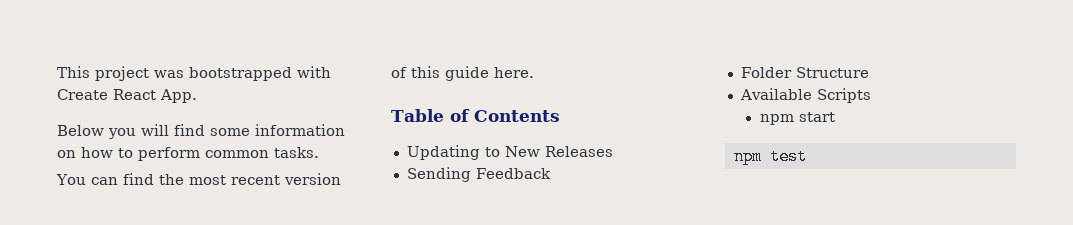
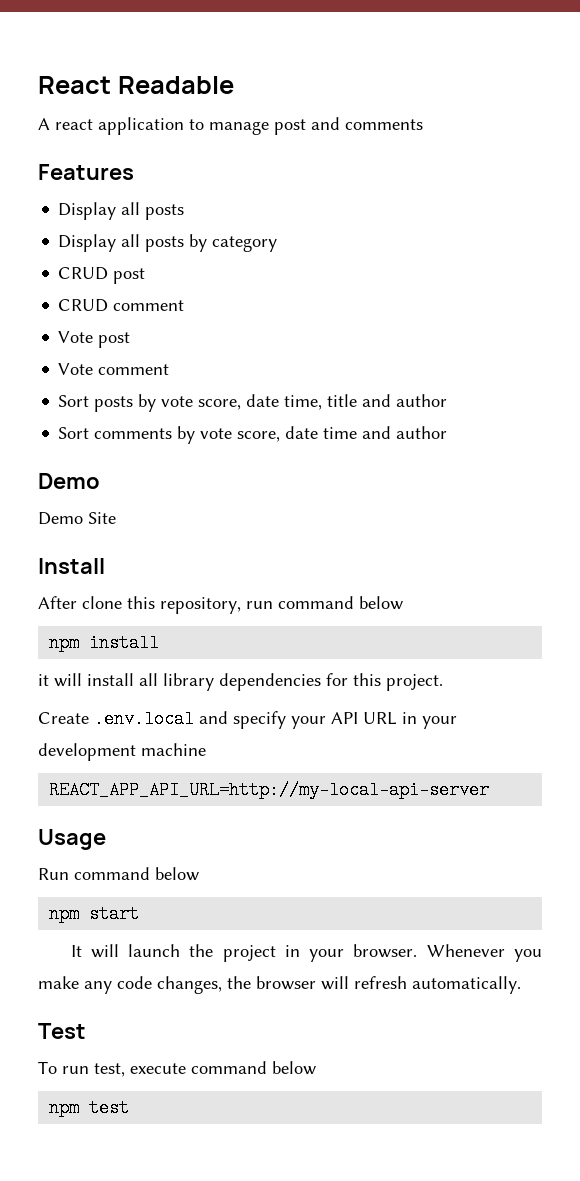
[57,66,331,81] [57,89,197,103] [57,124,345,139] [57,147,319,161] [56,173,341,185] [391,66,534,81] [391,109,560,122] [406,145,613,160] [406,167,551,182] [740,67,869,78] [739,88,871,103] [759,112,835,125] This project was bootstrapped with Create React App. // Below you will find some information on how to perform common tasks. // You can find the most recent version of this guide here. // Table of Contents // Updating to New Releases // Sending Feedback // Folder Structure // Available Scripts // npm start -> [38,76,234,94] [38,117,423,135] [38,164,134,180] [58,202,185,220] [58,234,278,252] [58,267,146,284] [58,299,185,312] [58,331,131,348] [58,363,170,375] [58,394,448,412] [58,426,448,444] [38,473,100,489] [38,512,116,525] [38,558,105,574] [38,596,403,614] [49,634,160,652] [38,673,443,691] [38,710,457,729] [38,743,206,761] [49,781,490,799] [38,829,106,850] [38,867,199,881] [49,905,140,923] [70,944,542,962] [38,976,521,994] [38,1023,86,1039] [38,1061,316,1077] React Readable // A react application to manage post and comments // Features // Display all posts // Display all posts by category // CRUD post // CRUD comment // Vote post // Vote comment // Sort posts by vote score, date time, title and author // Sort comments by vote score, date time and author // Demo // Demo Site // Install // After clone this repository, run command below // npm install // it will install all library dependencies for this project. // Create .env.local and specify your API URL in your development machine // REACT_APP_API_URL=http://my-local-api-server // Usage // Run command below // npm start // It will launch the project in your browser. Whenever you make any code changes, the browser will refresh automatically. // Test // To run test, execute command below

